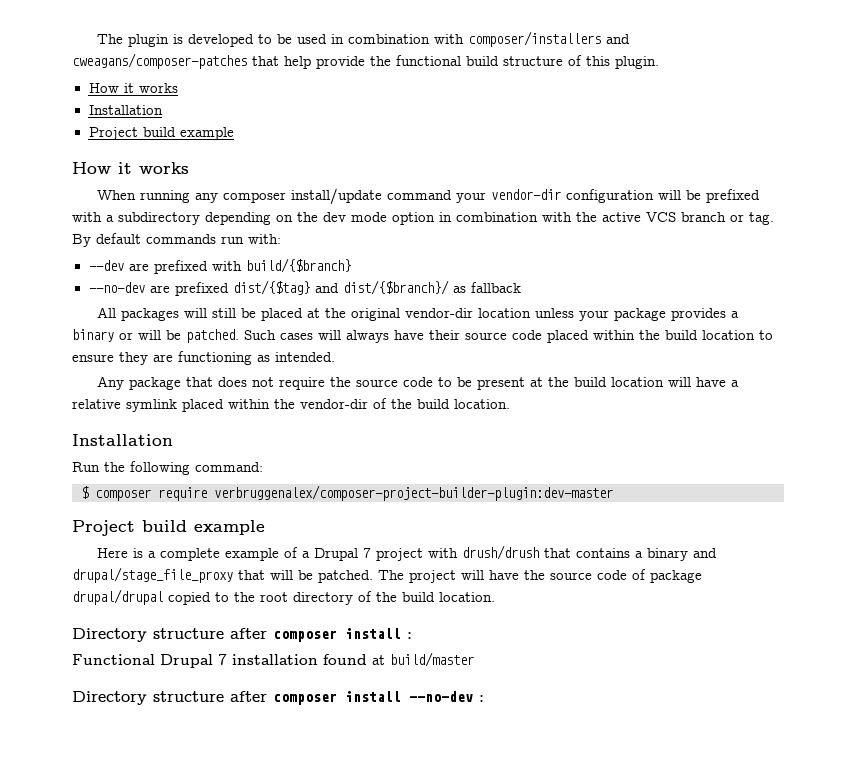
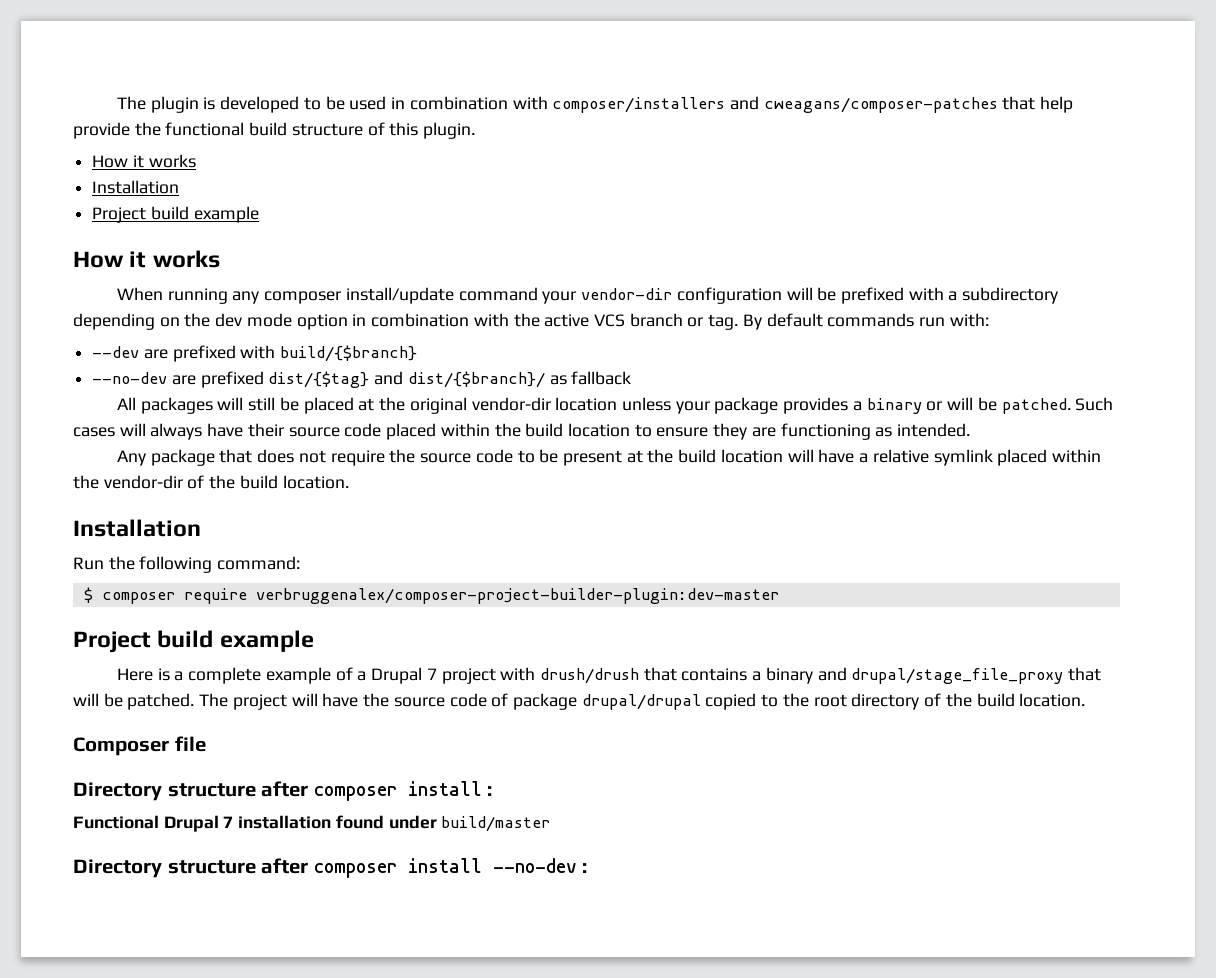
(495, 597) none -> [73,736,206,756] // Composer file
[372,655,385,665] at -> [388,815,437,829] under

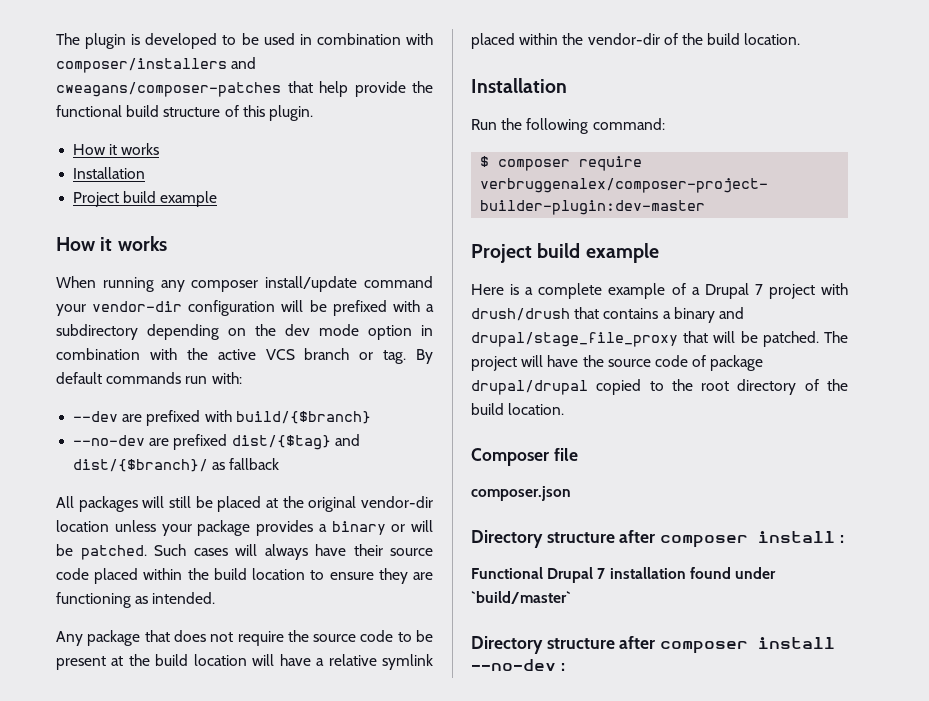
(206, 744) none -> [471,486,571,501] // composer.json
[441,816,551,832] build/master -> [471,591,571,604] `build/master`

